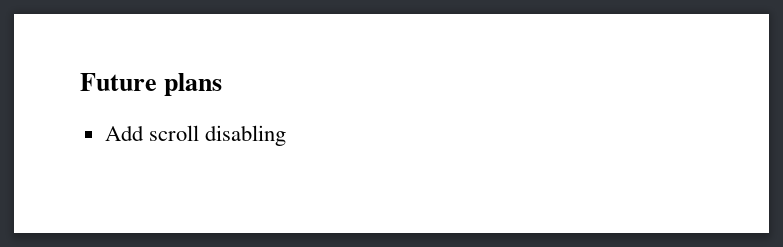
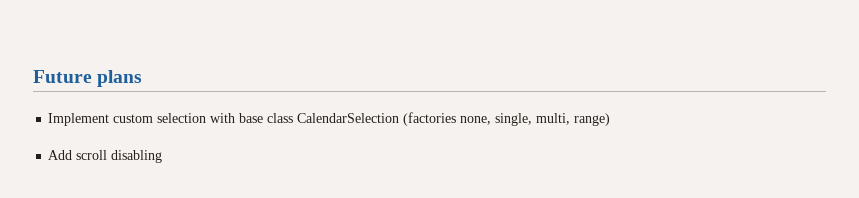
(223, 84) none -> [48,112,611,126] // Implement custom selection with base class CalendarSelection (factories none, single, multi, range)

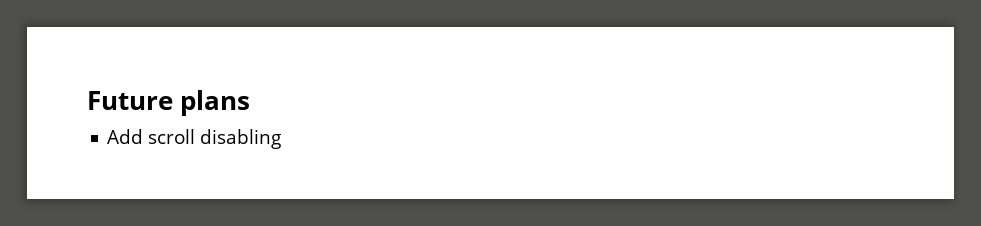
[48,112,611,126] // Implement custom selection with base class CalendarSelection (factories none, single, multi, range) -> (251, 103) none

